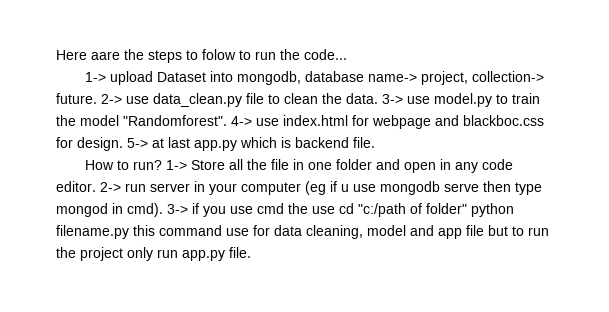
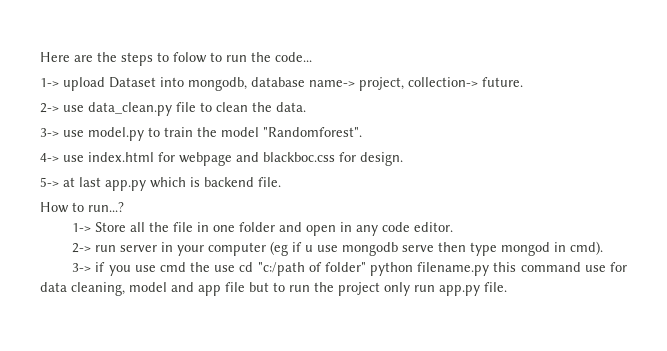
[91,51,120,60] aare -> [74,55,93,62] are
(97, 98) none -> (523, 82) //
(378, 98) none -> (306, 107) //
(227, 120) none -> (362, 132) //
(123, 144) none -> (403, 159) //
[132,160,162,170] run? -> [88,202,124,212] run...? //
(96, 186) none -> (454, 227) //
(163, 210) none -> (604, 248) //

